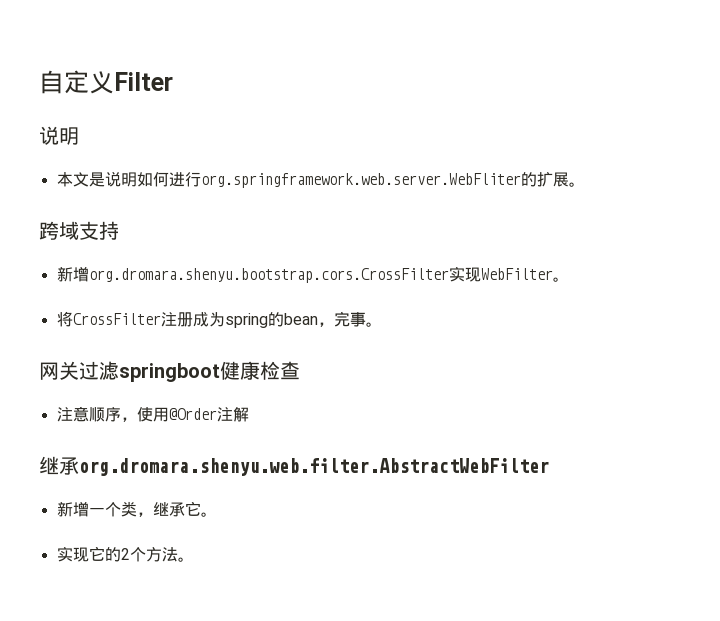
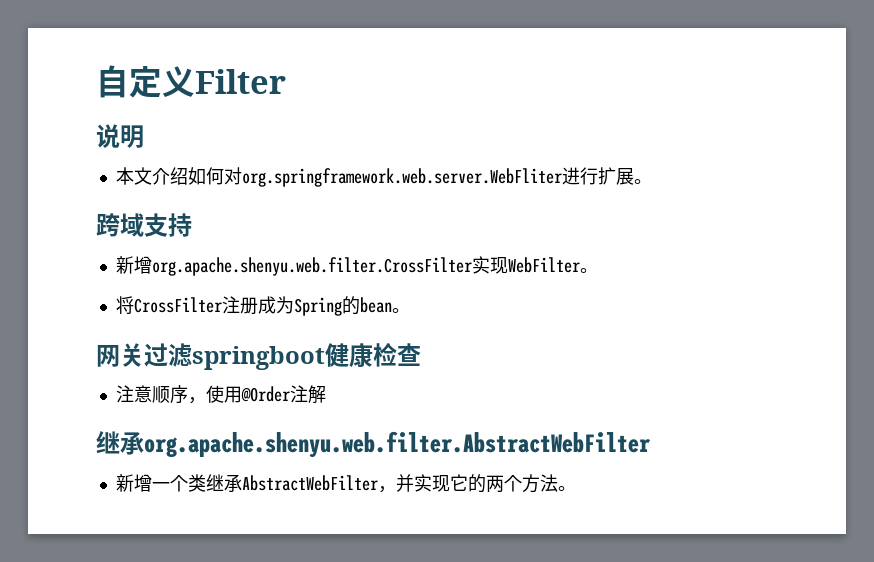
[88,171,537,188] 是说明如何进行org.springframework.web.server.WebFliter的 -> [151,167,598,187] 介绍如何对org.springframework.web.server.WebFliter进行
[88,268,449,283] org.dromara.shenyu.bootstrap.cors.CrossFilter -> [151,257,472,276] org.apache.shenyu.web.filter.CrossFilter
[224,311,366,328] spring的bean，完事 -> [293,296,392,316] Spring的bean
[79,458,549,476] org.dromara.shenyu.web.filter.AbstractWebFilter -> [144,431,651,458] org.apache.shenyu.web.filter.AbstractWebFilter
[136,501,217,517] ，继承它。 // -> [205,474,414,493] 继承AbstractWebFilter，并
[120,548,130,560] 2 -> [485,475,504,492] 两

